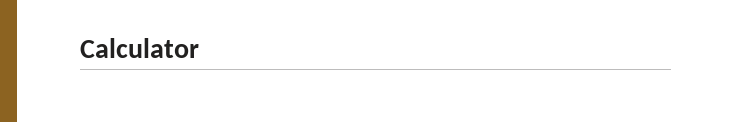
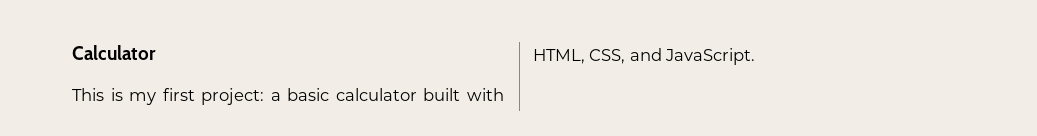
(199, 48) none -> [72,88,504,105] [533,48,756,65] // This is my first project: a basic calculator built with HTML, CSS, and JavaScript.

